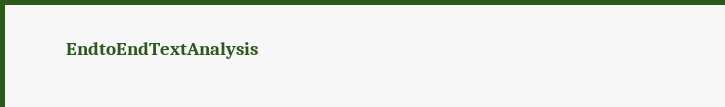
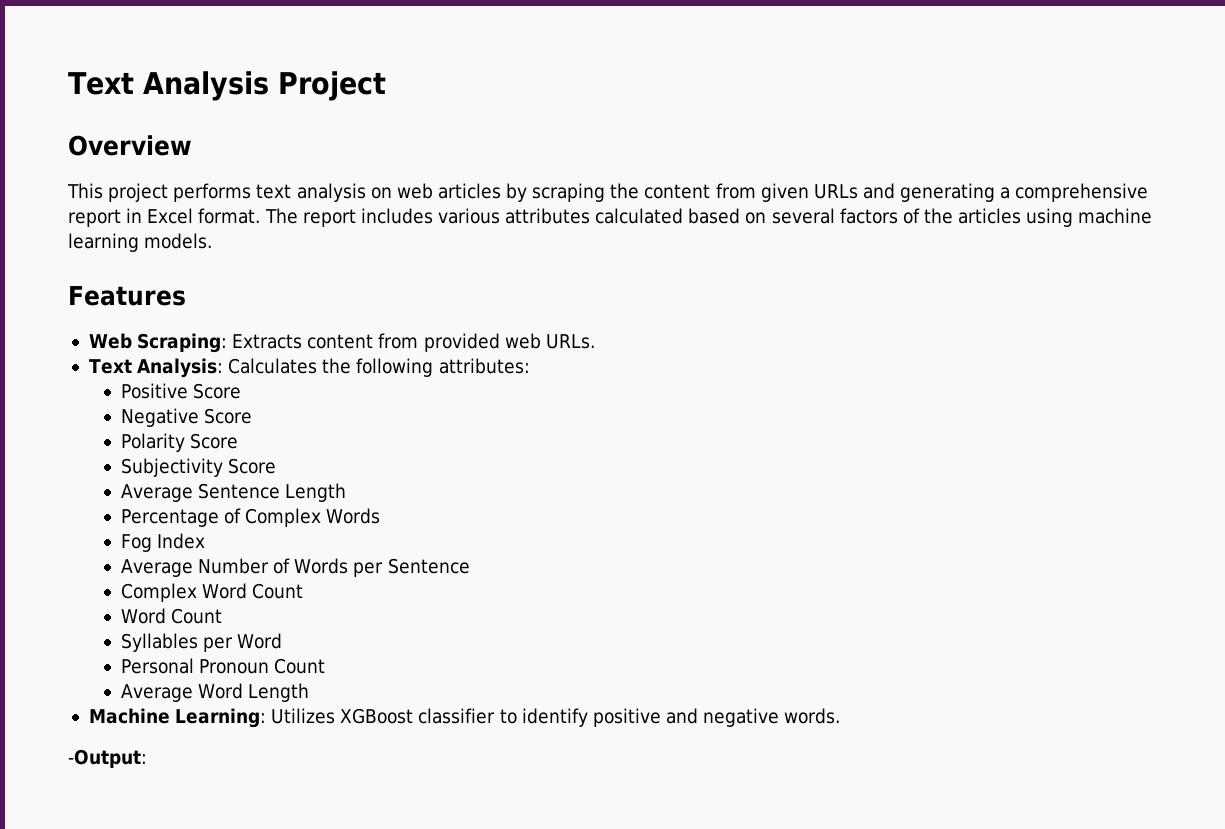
[66,42,258,59] EndtoEndTextAnalysis -> [68,71,386,101] [68,135,192,156] [67,183,1149,202] [68,208,1153,227] [68,233,213,252] [68,286,186,306] [88,333,595,353] [88,358,530,378] [120,383,242,399] [120,408,253,427] [120,433,239,452] [120,458,277,477] [120,483,347,502] [120,508,381,527] [120,533,206,552] [120,558,470,577] [120,583,304,602] [120,608,223,624] [120,633,283,652] [120,658,326,674] [120,683,310,702] [88,708,841,728] [68,749,147,768] Text Analysis Project // Overview // This project performs text analysis on web articles by scraping the content from given URLs and generating a comprehensive report in Excel format. The report includes various attributes calculated based on several factors of the articles using machine learning models. // Features // Web Scraping: Extracts content from provided web URLs. // Text Analysis: Calculates the following attributes: // Positive Score // Negative Score // Polarity Score // Subjectivity Score // Average Sentence Length // Percentage of Complex Words // Fog Index // Average Number of Words per Sentence // Complex Word Count // Word Count // Syllables per Word // Personal Pronoun Count // Average Word Length // Machine Learning: Utilizes XGBoost classifier to identify positive and negative words. // -Output:

